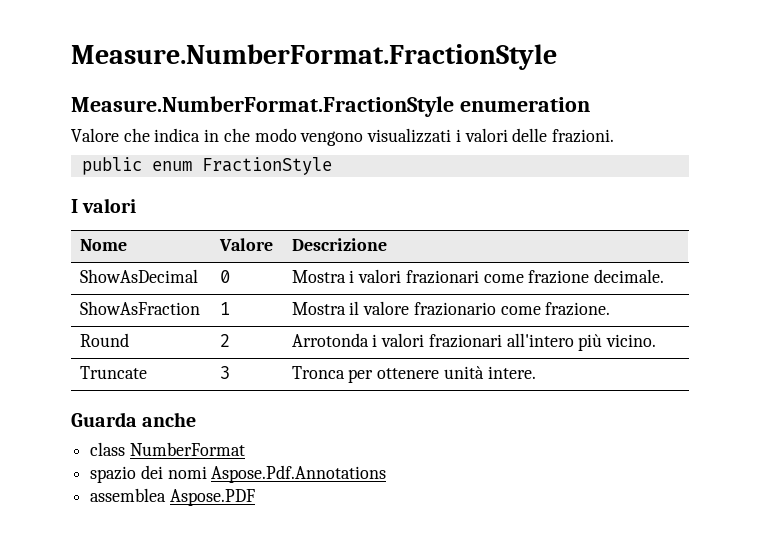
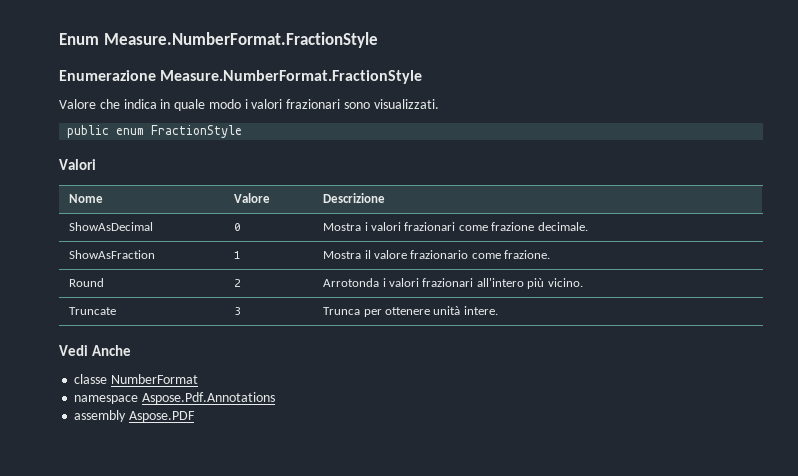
[71,44,557,70] [71,96,590,117] Measure.NumberFormat.FractionStyle // Measure.NumberFormat.FractionStyle enumeration -> [59,32,378,48] [59,70,423,84] Enum Measure.NumberFormat.FractionStyle // Enumerazione Measure.NumberFormat.FractionStyle
[223,128,614,146] che modo vengono visualizzati i valori delle frazioni. -> [174,99,439,111] quale modo i valori frazionari sono visualizzati.
[71,198,137,213] I valori -> [59,159,96,170] Valori
[291,366,345,379] Tronca -> [323,307,361,315] Trunca
[71,412,197,427] [90,442,245,456] [90,465,207,483] Guarda anche // class NumberFormat // spazio dei nomi -> [59,345,131,356] [74,374,199,384] [74,395,139,404] Vedi Anche // classe NumberFormat // namespace
[90,488,167,502] assemblea -> [74,410,127,422] assembly

